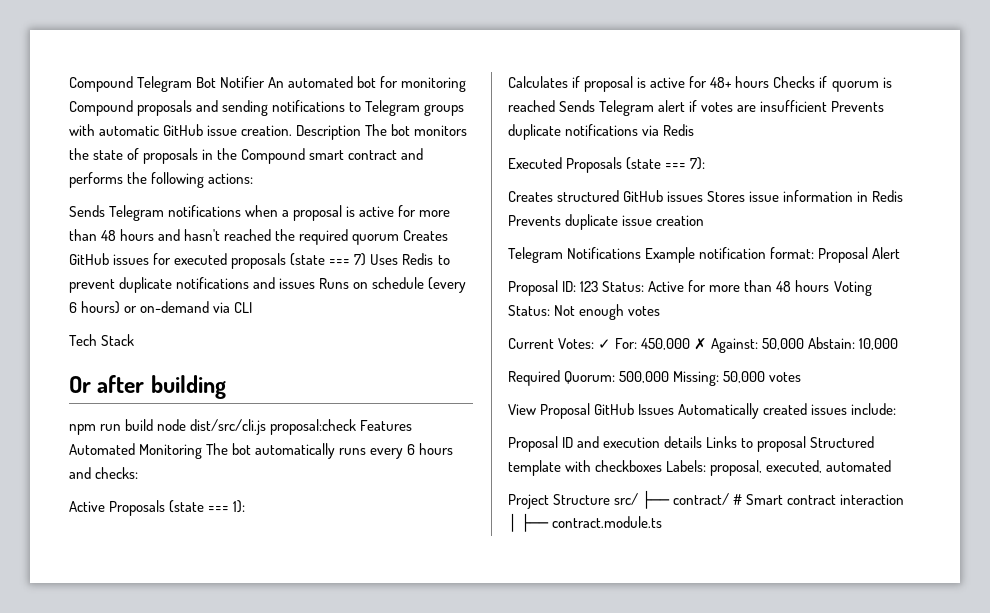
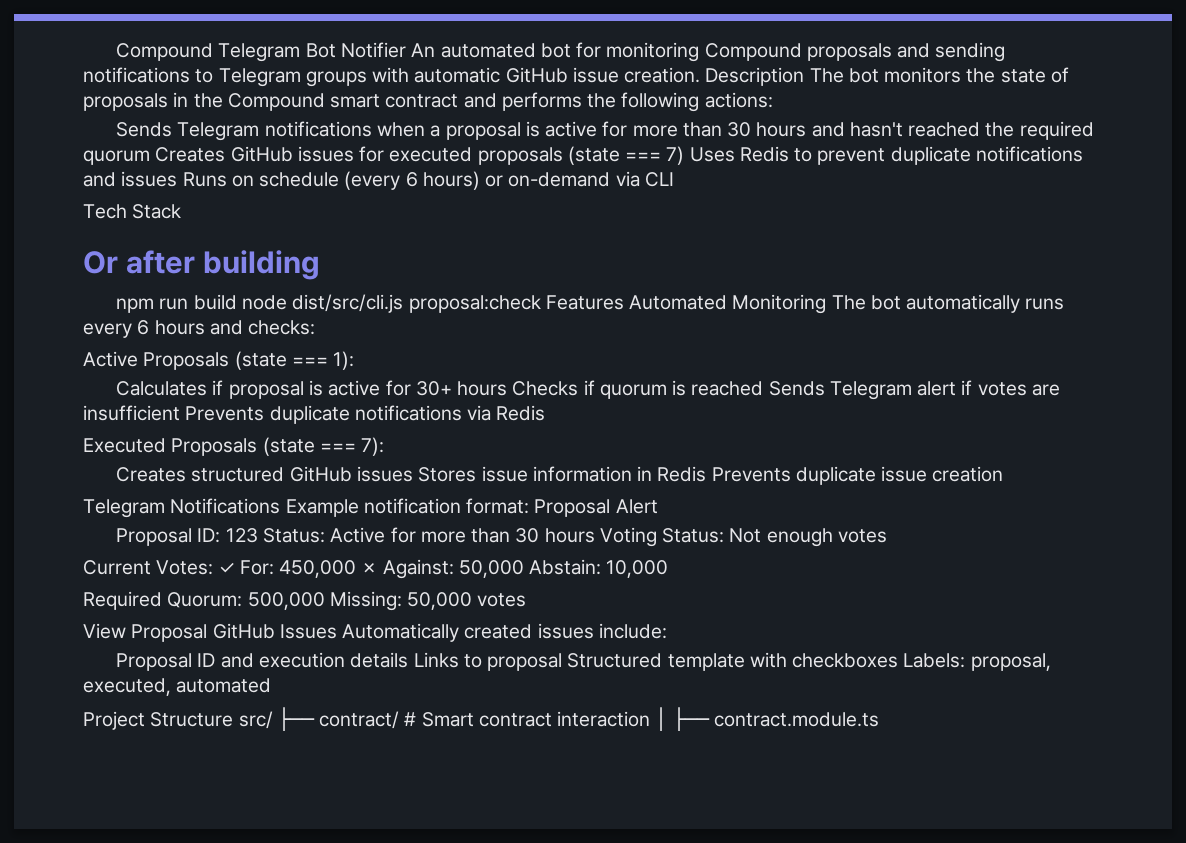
[101,230,117,241] 48 -> [727,122,752,137] 30
[710,77,733,88] 48+ -> [415,381,452,396] 30+
[776,281,792,292] 48 -> [515,528,540,543] 30

